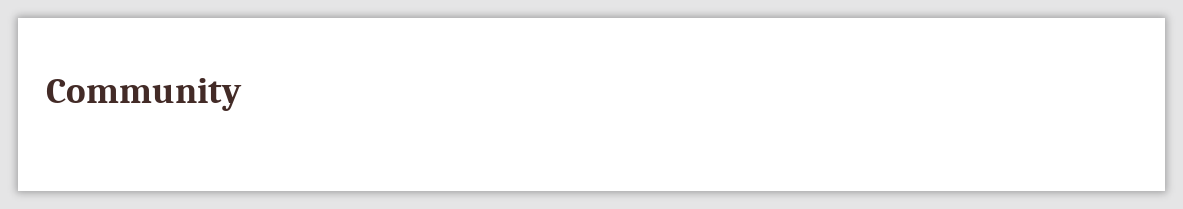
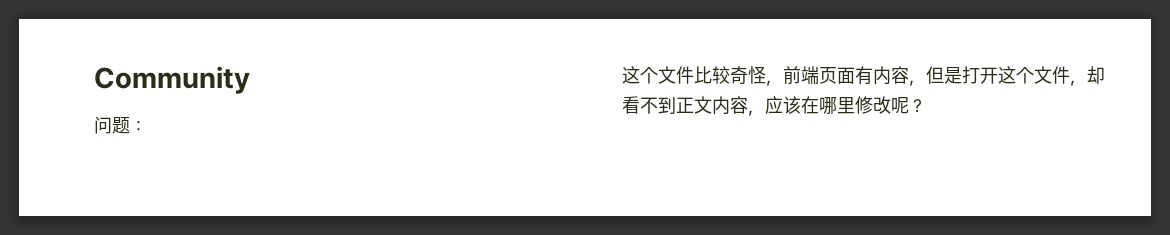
(242, 94) none -> [94,116,147,134] [622,66,1105,86] [622,96,926,116] // 问题： // 这个文件比较奇怪，前端页面有内容，但是打开这个文件，却看不到正文内容，应该在哪里修改呢？

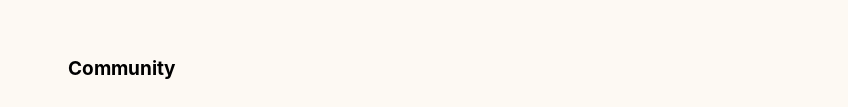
[94,116,147,134] [622,66,1105,86] [622,96,926,116] // 问题： // 这个文件比较奇怪，前端页面有内容，但是打开这个文件，却看不到正文内容，应该在哪里修改呢？ -> (176, 69) none

